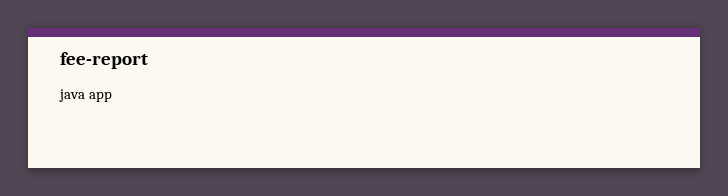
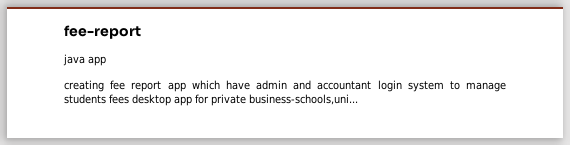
(112, 97) none -> [64,80,507,92] [64,94,358,106] // creating fee report app which have admin and accountant login system to manage students fees desktop app for private business-schools,uni...

